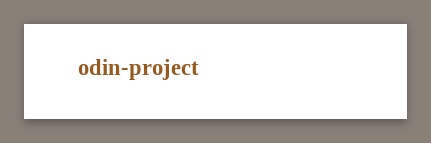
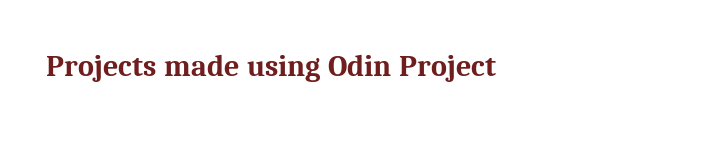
[78,59,199,80] odin-project -> [46,54,496,82] Projects made using Odin Project

